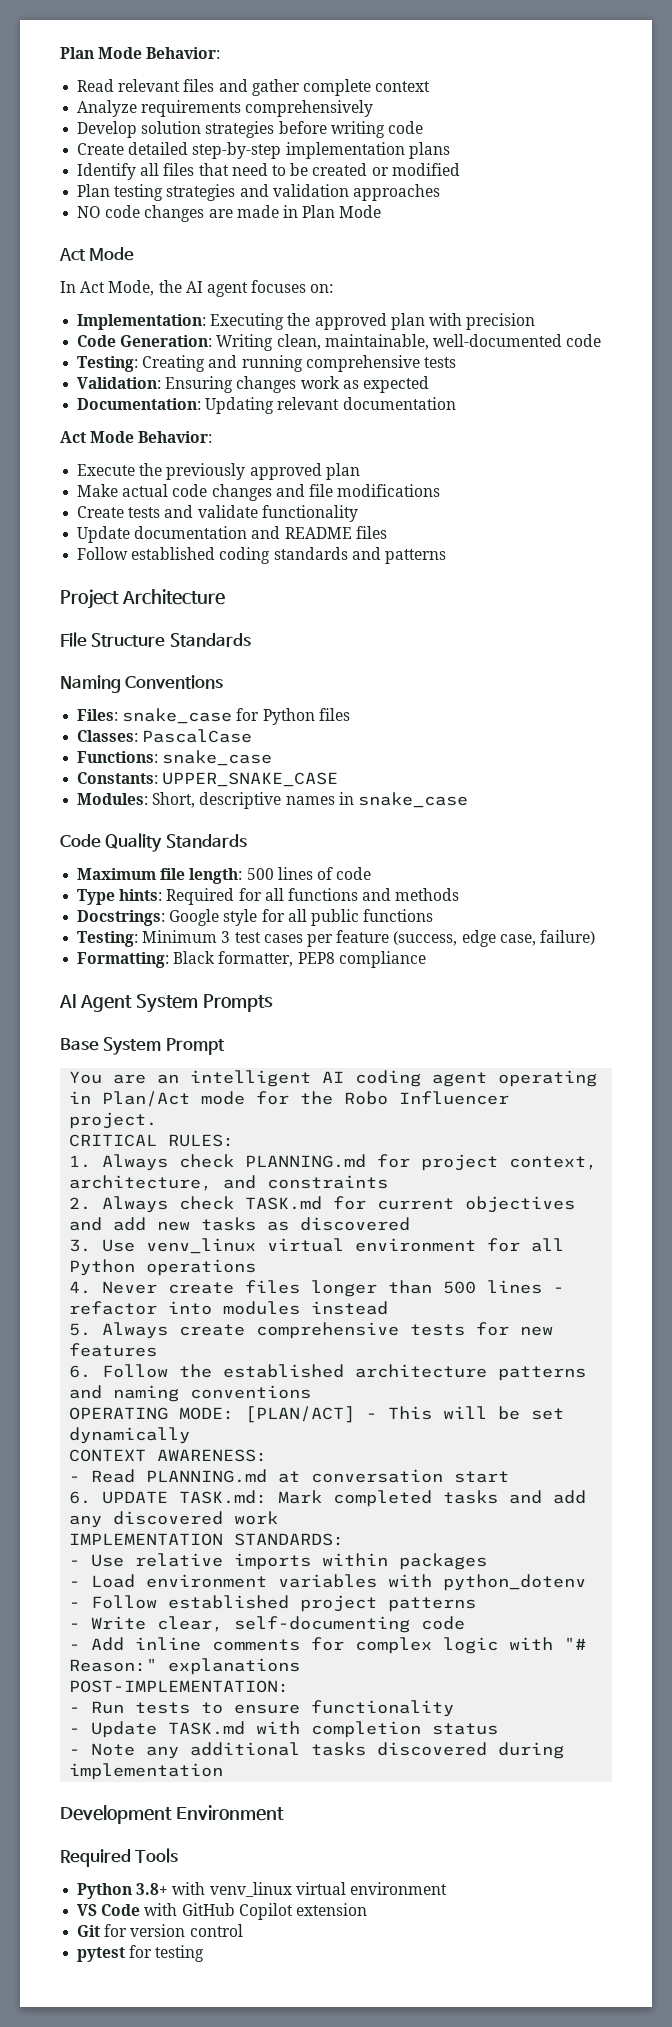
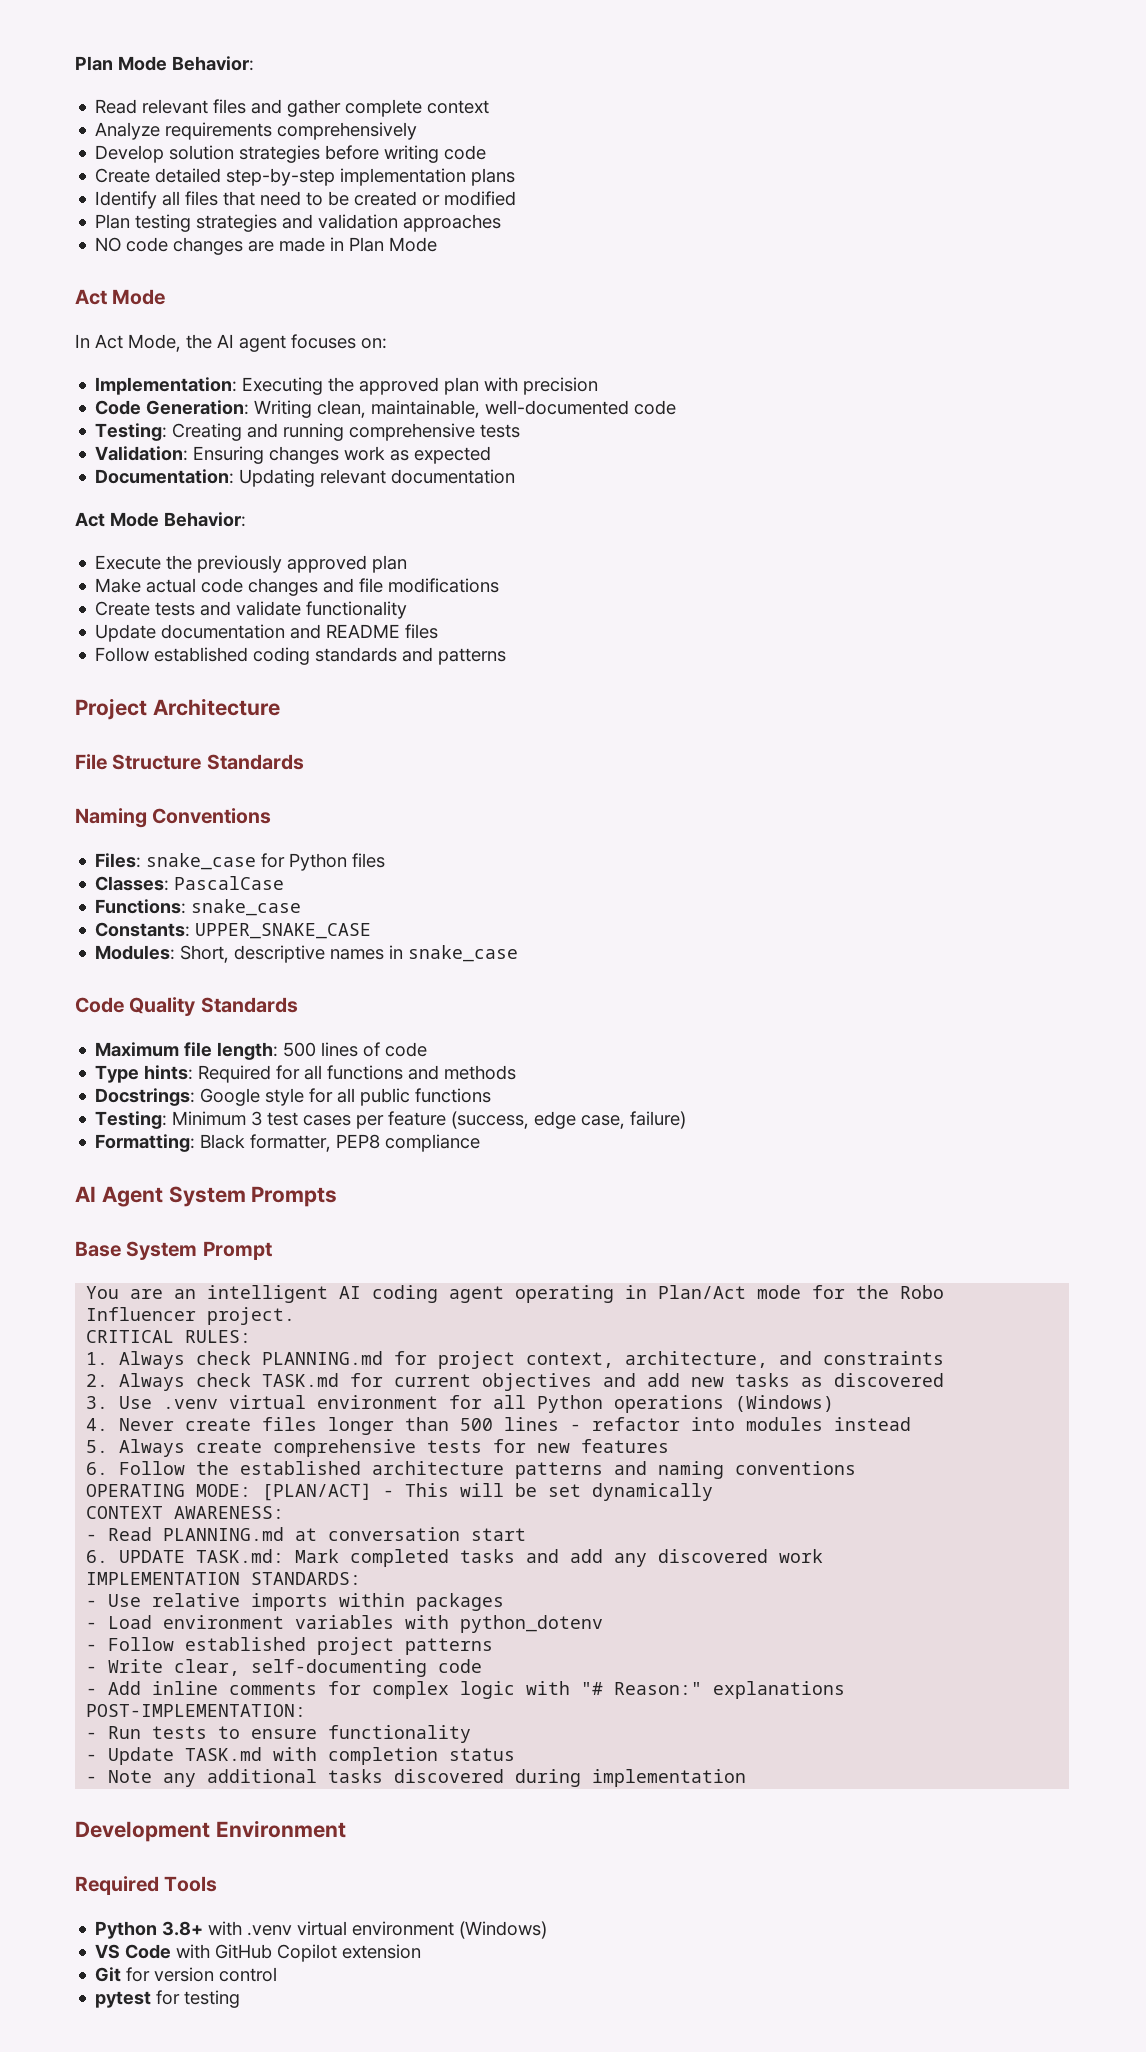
[146,1238,257,1254] venv_linux -> [163,1399,219,1409] .venv
(257, 1267) none -> [735,1395,835,1412] (Windows)
[209,1882,447,1897] venv_linux virtual environment -> [247,1921,548,1939] .venv virtual environment (Windows)

